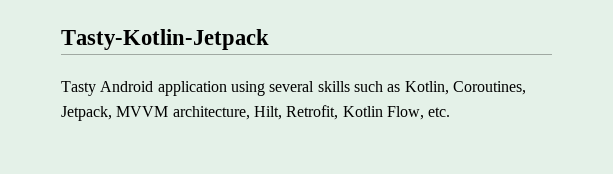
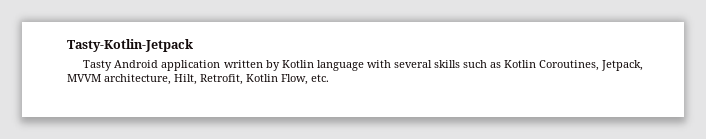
[230,81,265,96] using -> [223,60,391,71] written by Kotlin language with
[404,81,449,95] Kotlin, -> [503,60,536,68] Kotlin

